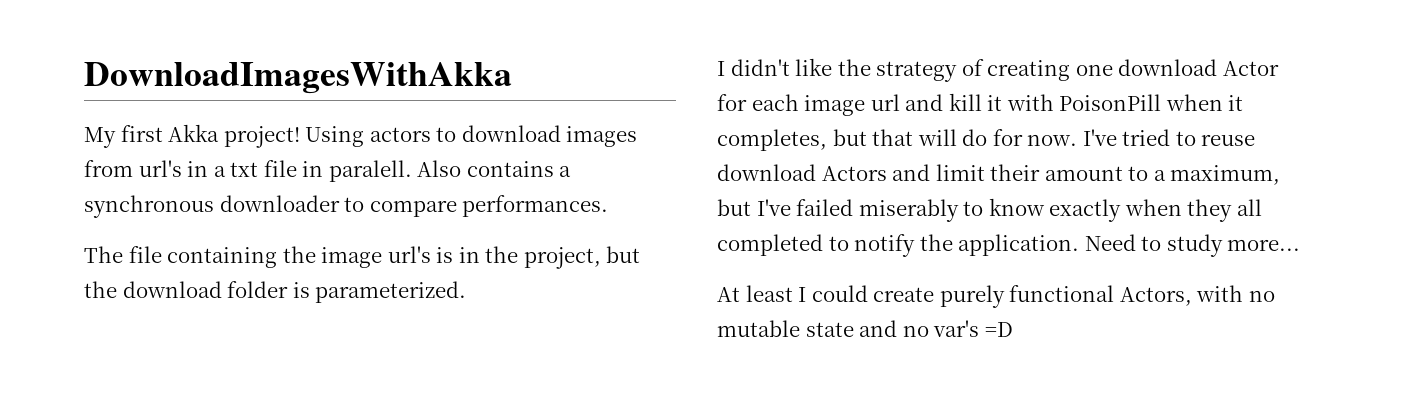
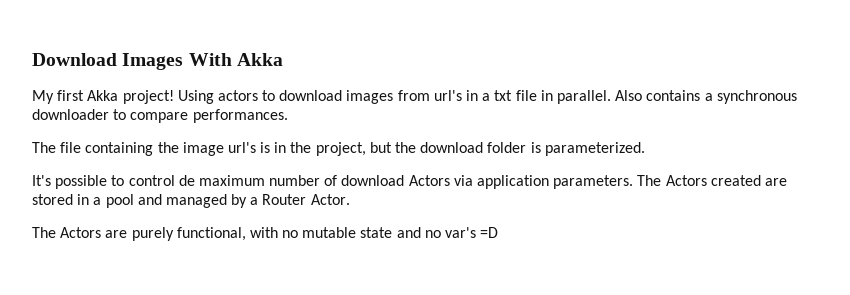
[84,62,512,94] DownloadImagesWithAkka -> [32,53,283,70] Download Images With Akka
[328,160,412,182] paralell. -> [556,90,611,104] parallel.
[717,58,1279,82] [717,93,1244,116] [717,129,1256,151] [717,164,1281,185] [717,198,1262,222] [717,234,1301,257] [717,285,1192,308] I didn't like the strategy of creating one download Actor for each image url and kill it with PoisonPill when it completes, but that will do for now. I've tried to reuse download Actors and limit their amount to a maximum, but I've failed miserably to know exactly when they all completed to notify the application. Need to study more... // At least I could create purely functional Actors, -> [32,175,787,189] [32,194,350,208] [32,227,246,241] It's possible to control de maximum number of download Actors via application parameters. The Actors created are stored in a pool and managed by a Router Actor. // The Actors are purely functional,

